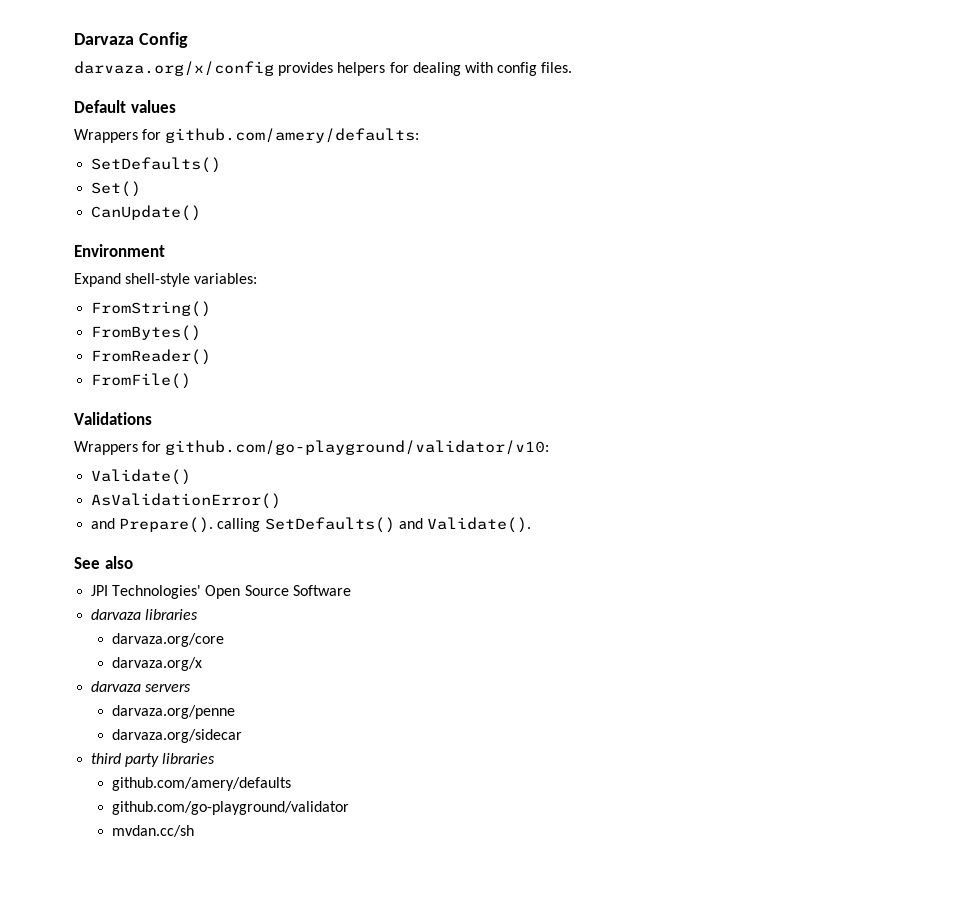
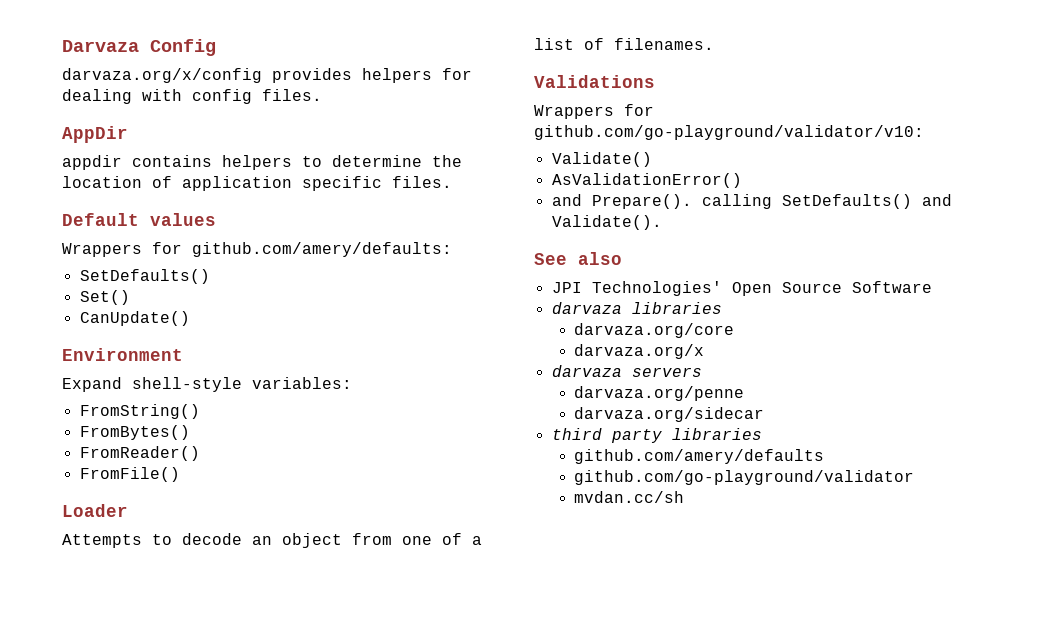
(573, 67) none -> [62,126,128,143] [62,155,462,170] [62,176,452,191] // AppDir // appdir contains helpers to determine the location of application specific files.
(192, 381) none -> [62,504,128,517] [62,533,482,548] [534,38,714,50] // Loader // Attempts to decode an object from one of a list of filenames.

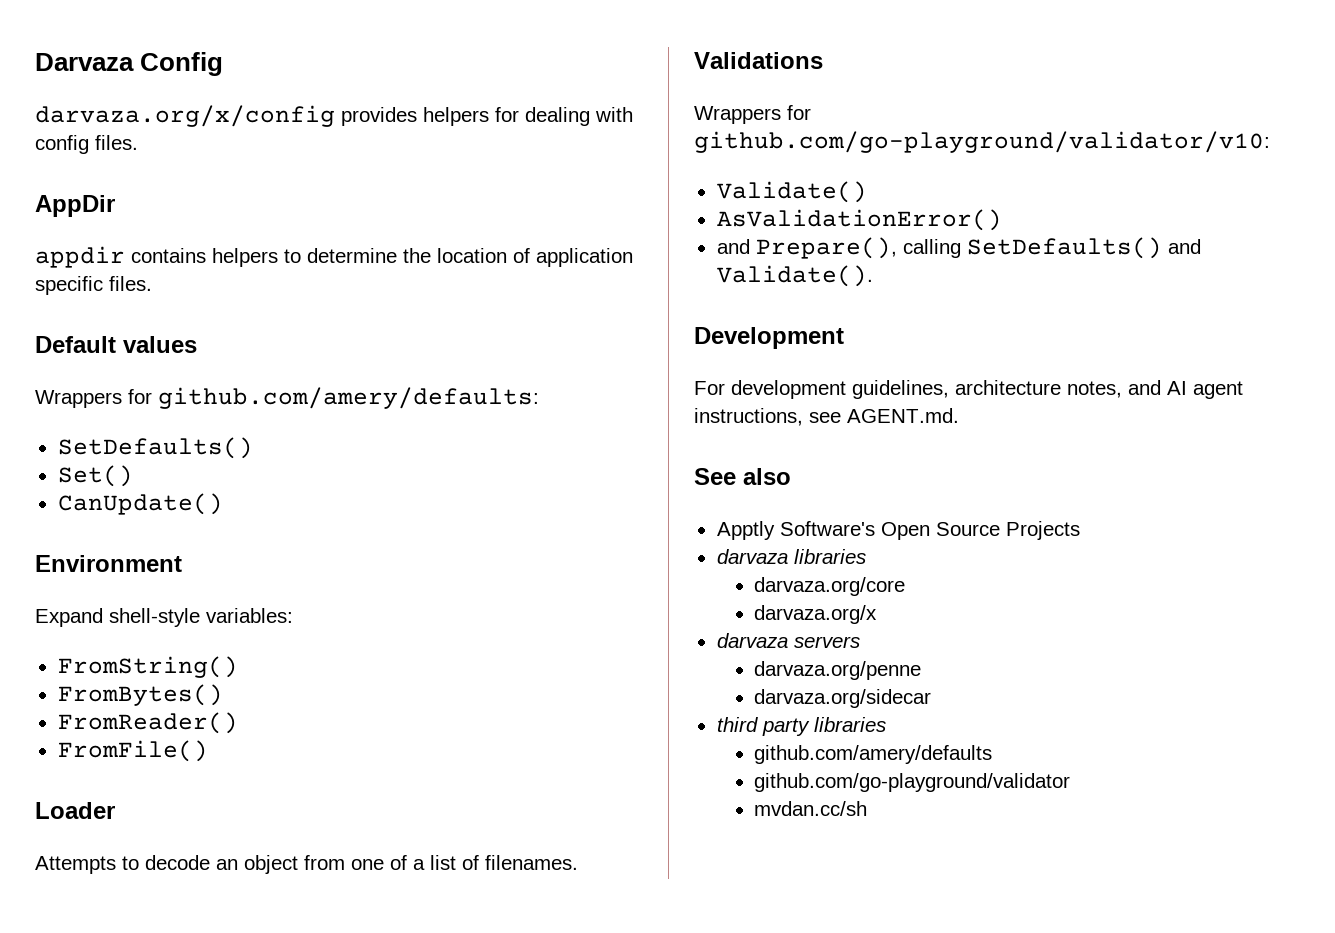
[591,194,692,209] Prepare(). -> [755,237,897,259] Prepare(),
(662, 222) none -> [694,327,844,349] [694,380,1243,399] [694,408,959,426] // Development // For development guidelines, architecture notes, and AI agent instructions, see AGENT.md.
[551,281,722,296] JPI Technologies' -> [716,521,875,540] Apptly Software's
[851,281,932,293] Software -> [1005,521,1080,540] Projects

